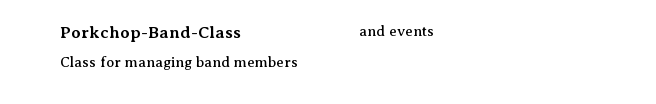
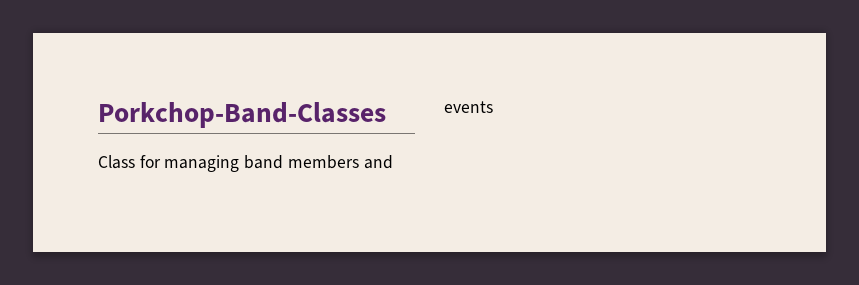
[60,26,241,42] Porkchop-Band-Class -> [98,102,386,128] Porkchop-Band-Classes

